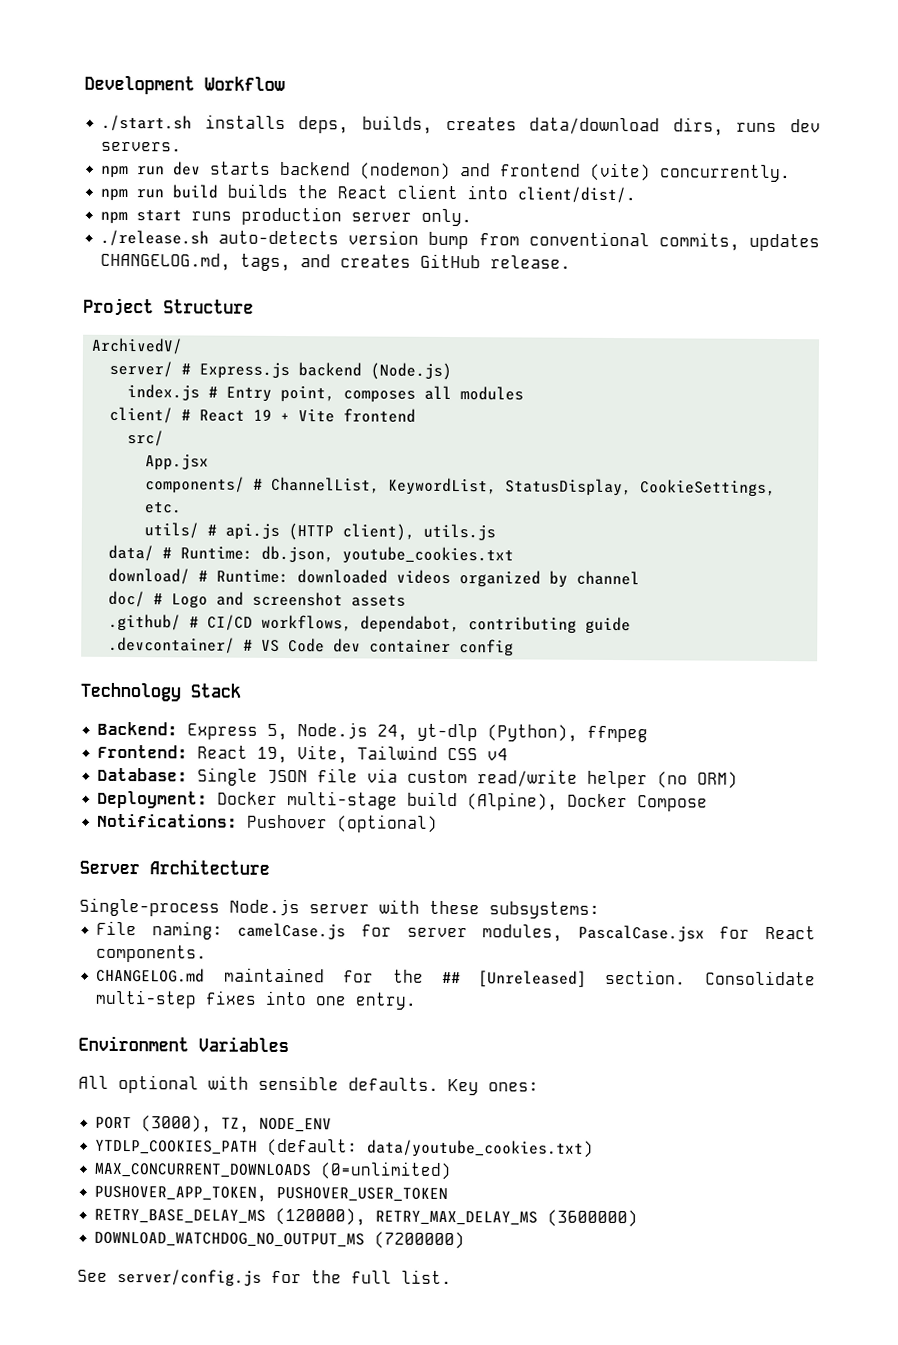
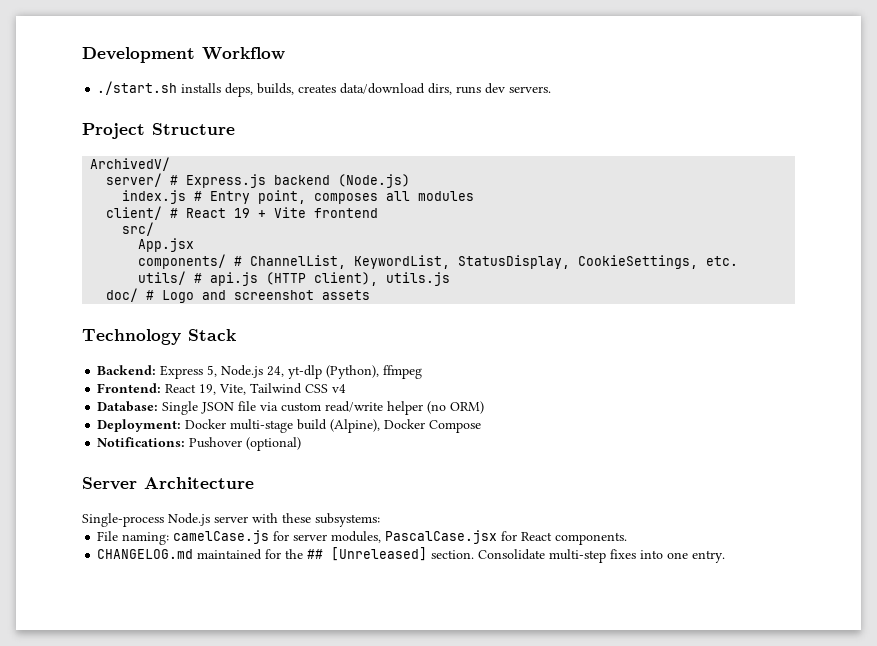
[101,161,792,183] [100,183,637,204] [100,206,473,227] [100,229,820,252] [100,252,572,272] // npm run dev starts backend (nodemon) and frontend (vite) concurrently. // npm run build builds the React client into client/dist/. // npm start runs production server only. // ./release.sh auto-detects version bump from conventional commits, updates CHANGELOG.md, tags, and creates GitHub release. -> (552, 89) none
[108,544,515,565] [108,567,641,588] // data/ # Runtime: db.json, youtube_cookies.txt // download/ # Runtime: downloaded videos organized by channel -> (451, 279) none
[108,613,632,635] [108,636,515,657] // .github/ # CI/CD workflows, dependabot, contributing guide // .devcontainer/ # VS Code dev container config -> (371, 295) none
[78,1035,289,1053] [78,1074,539,1096] [95,1115,333,1133] [95,1138,595,1158] [94,1161,453,1181] [94,1185,449,1203] [94,1207,639,1228] [94,1231,466,1250] [77,1268,452,1287] // Environment Variables // All optional with sensible defaults. Key ones: // PORT (3000), TZ, NODE_ENV // YTDLP_COOKIES_PATH (default: data/youtube_cookies.txt) // MAX_CONCURRENT_DOWNLOADS (0=unlimited) // PUSHOVER_APP_TOKEN, PUSHOVER_USER_TOKEN // RETRY_BASE_DELAY_MS (120000), RETRY_MAX_DELAY_MS (3600000) // DOWNLOAD_WATCHDOG_NO_OUTPUT_MS (7200000) // See server/config.js for the full list. -> (726, 556) none

